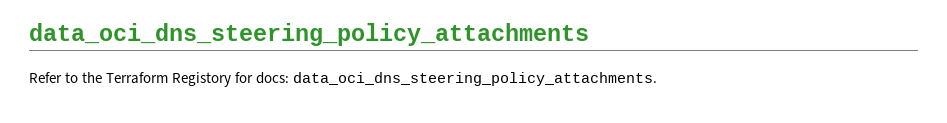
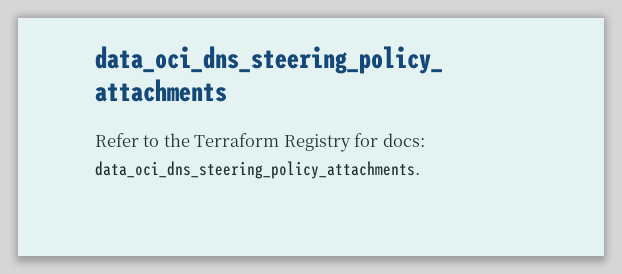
[172,72,232,87] Registory -> [283,134,351,152] Registry

